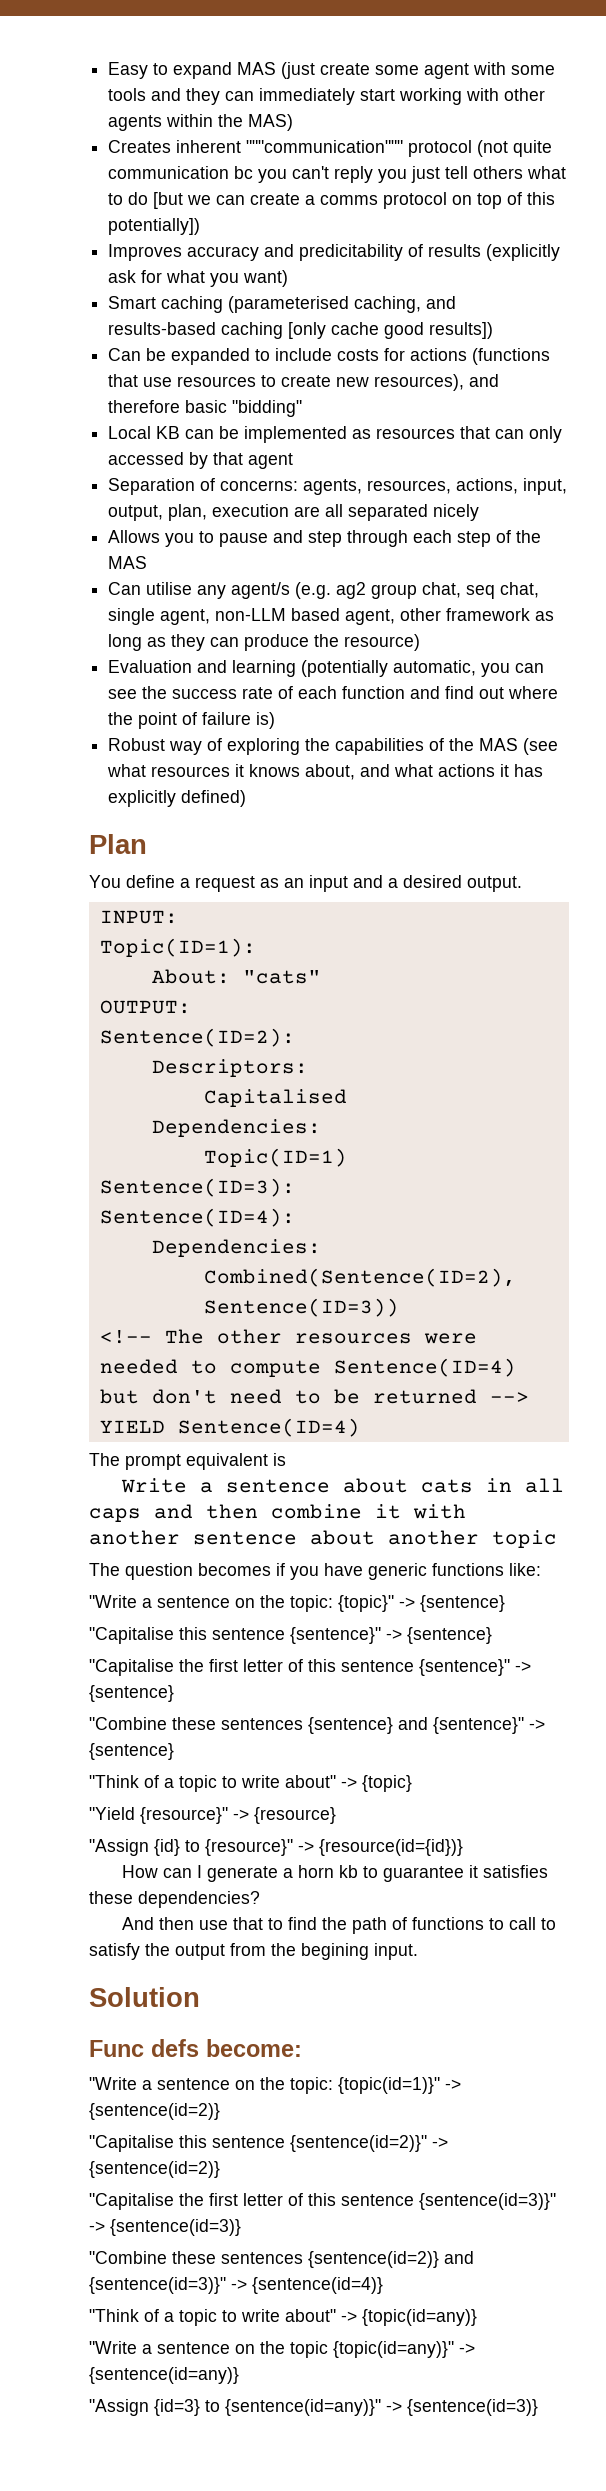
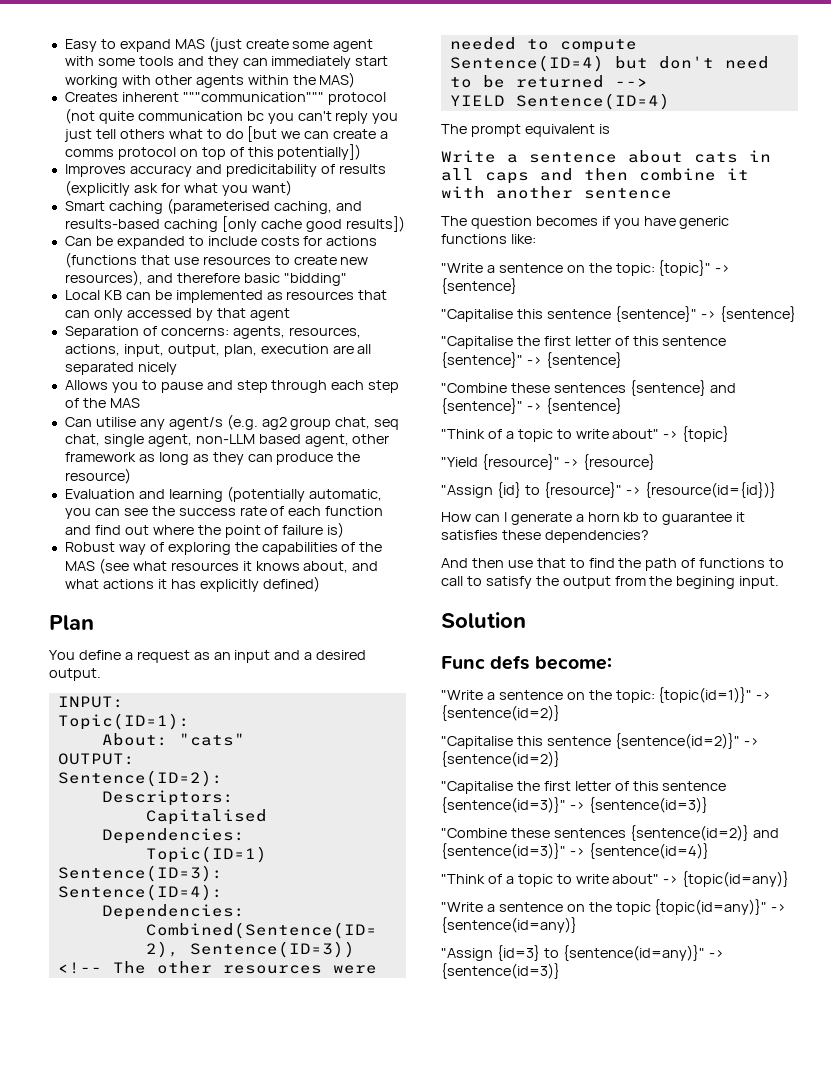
[310,1530,557,1548] about another topic -> (672, 193) none

